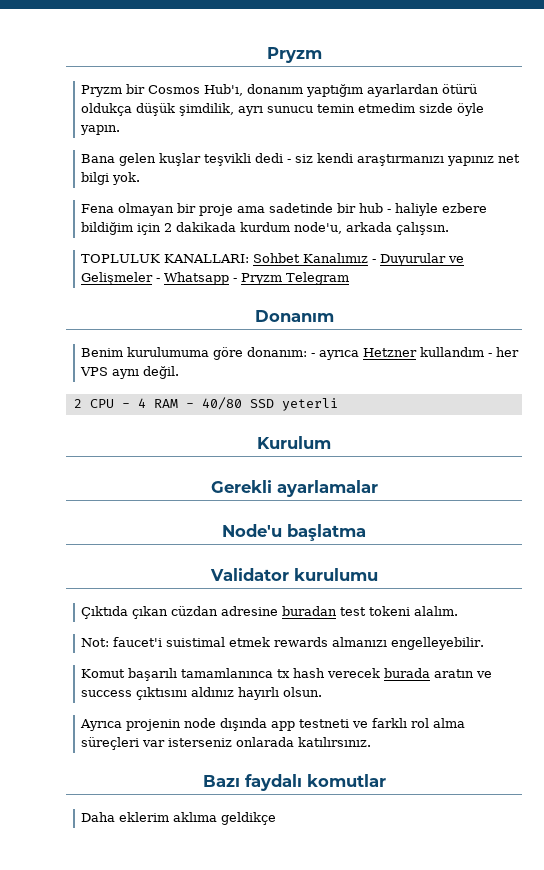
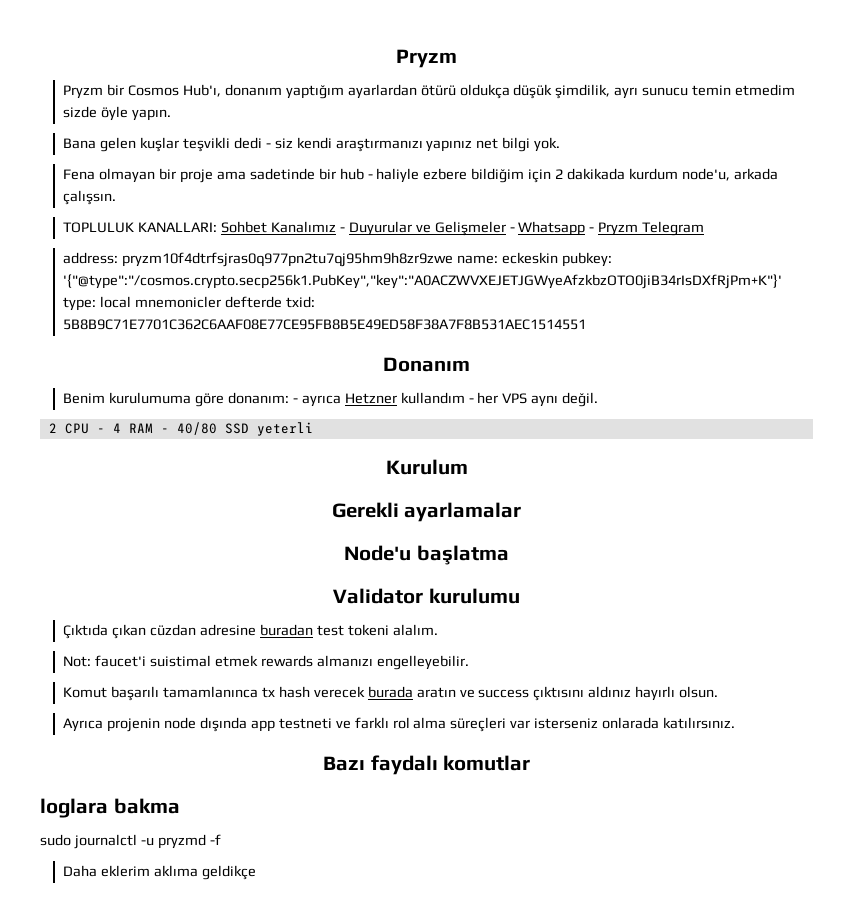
(350, 278) none -> [63,252,612,267] [63,274,783,289] [63,296,315,311] [63,319,587,330] // address: pryzm10f4dtrfsjras0q977pn2tu7qj95hm9h8zr9zwe name: eckeskin pubkey: '{"@type":"/cosmos.crypto.secp256k1.PubKey","key":"A0ACZWVXEJETJGWyeAfzkbzOTO0jiB34rIsDXfRjPm+K"}' type: local mnemonicler defterde txid: 5B8B9C71E7701C362C6AAF08E77CE95FB8B5E49ED58F38A7F8B531AEC1514551
(386, 780) none -> [40,798,180,818] [40,834,221,849] // loglara bakma // sudo journalctl -u pryzmd -f

